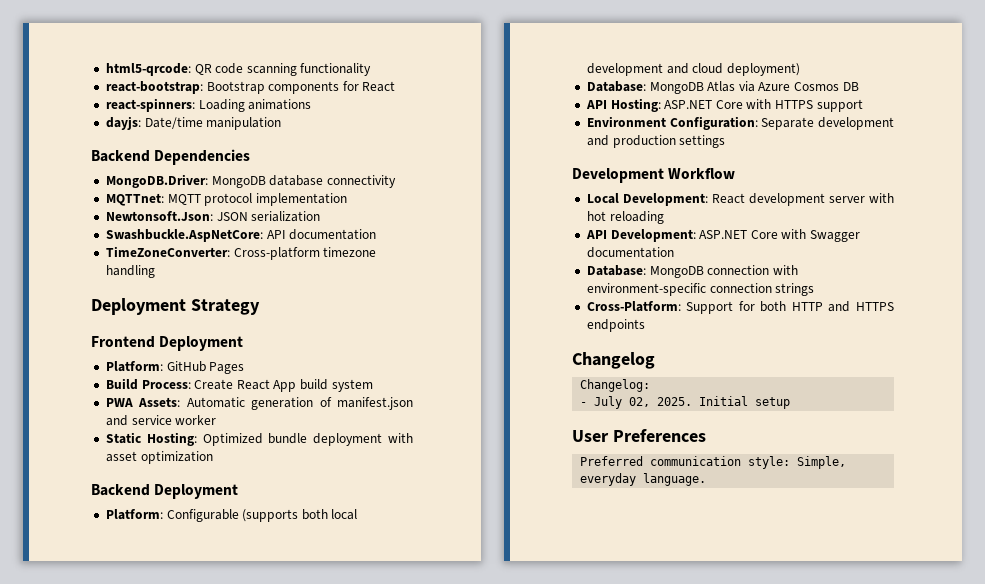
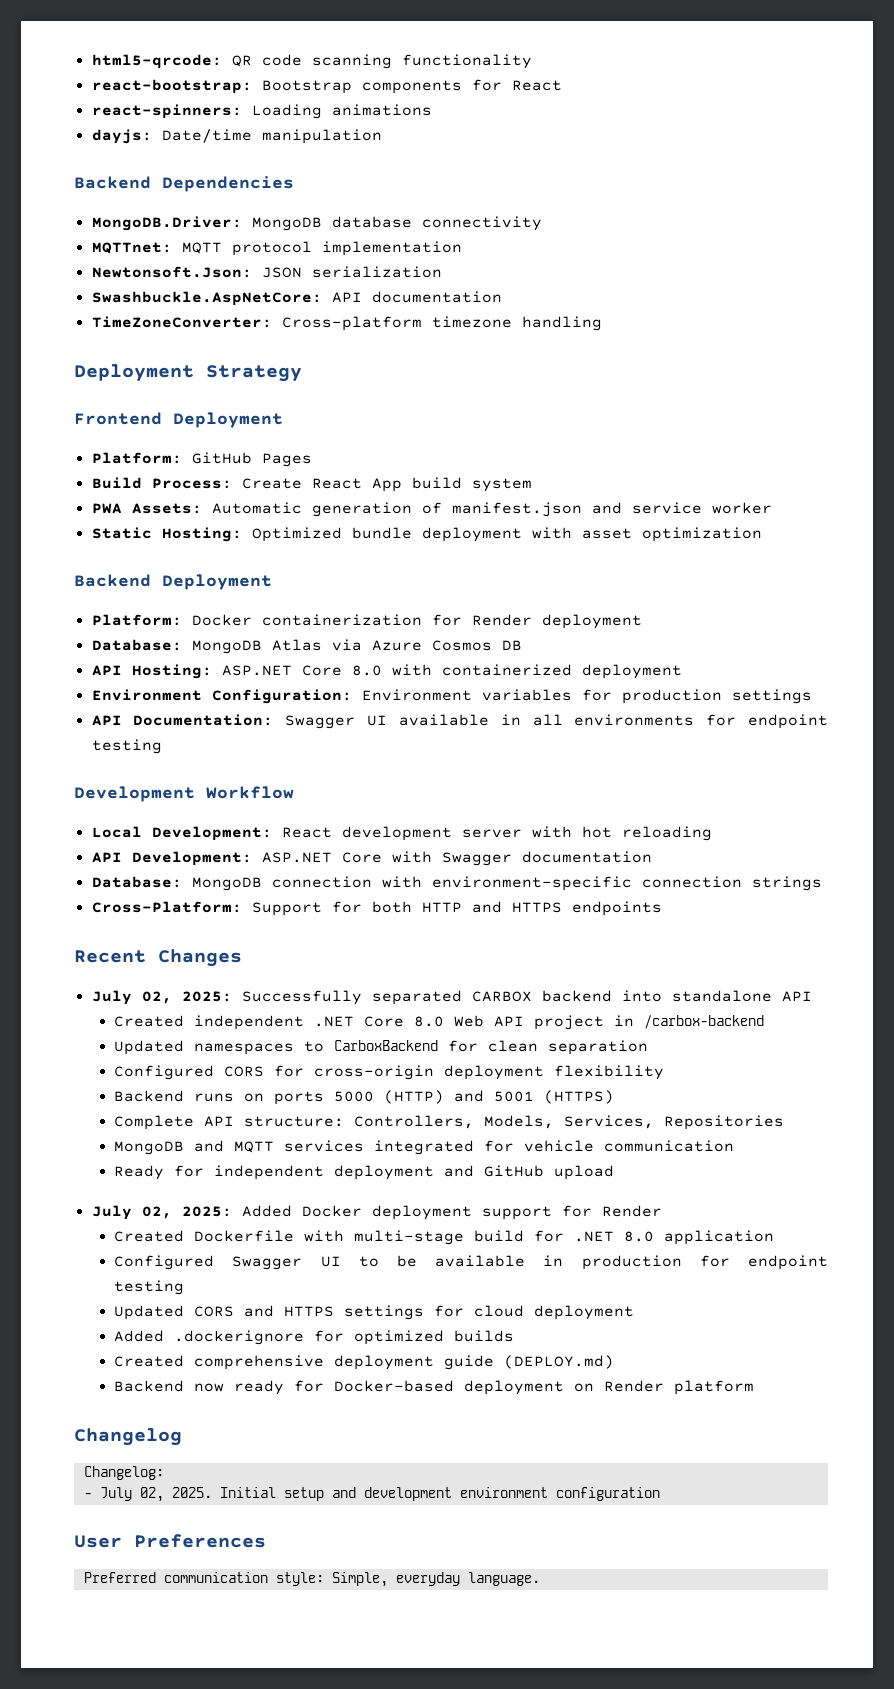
[166,509,358,522] [586,63,800,76] Configurable (supports both local development and cloud deployment) -> [191,614,642,629] Docker containerization for Render deployment
[746,99,863,112] with HTTPS support -> [351,664,682,679] 8.0 with containerized deployment
[761,117,894,130] [586,135,609,146] Separate development and -> [361,689,612,701] Environment variables for
(726, 141) none -> [91,714,828,729] [91,739,162,754] // API Documentation: Swagger UI available in all environments for endpoint testing
(645, 325) none -> [74,949,242,967] [91,990,812,1005] [114,1015,765,1030] [114,1040,649,1055] [114,1065,665,1080] [114,1090,615,1105] [114,1115,785,1130] [114,1140,735,1155] [114,1165,615,1180] [91,1205,662,1220] [114,1230,775,1245] [114,1255,829,1270] [114,1280,185,1295] [114,1305,635,1320] [114,1330,515,1345] [114,1355,615,1370] [114,1380,755,1395] // Recent Changes // July 02, 2025: Successfully separated CARBOX backend into standalone API // Created independent .NET Core 8.0 Web API project in /carbox-backend // Updated namespaces to CarboxBackend for clean separation // Configured CORS for cross-origin deployment flexibility // Backend runs on ports 5000 (HTTP) and 5001 (HTTPS) // Complete API structure: Controllers, Models, Services, Repositories // MongoDB and MQTT services integrated for vehicle communication // Ready for independent deployment and GitHub upload // July 02, 2025: Added Docker deployment support for Render // Created Dockerfile with multi-stage build for .NET 8.0 application // Configured Swagger UI to be available in production for endpoint testing // Updated CORS and HTTPS settings for cloud deployment // Added .dockerignore for optimized builds // Created comprehensive deployment guide (DEPLOY.md) // Backend now ready for Docker-based deployment on Render platform
(791, 403) none -> [331,1487,660,1501] and development environment configuration

